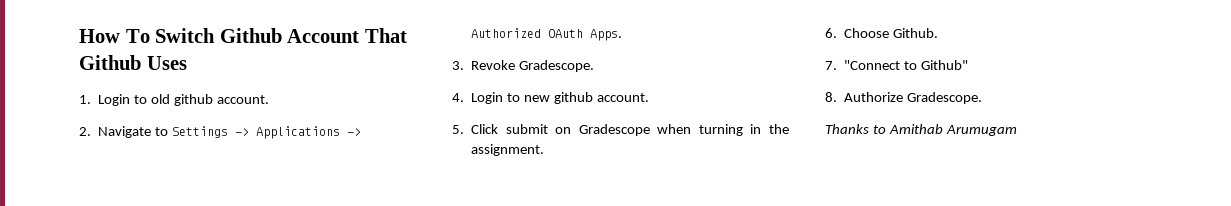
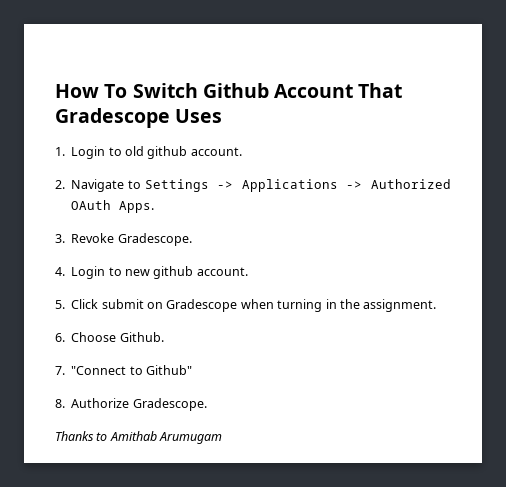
[79,55,141,70] Github -> [55,108,170,128] Gradescope

